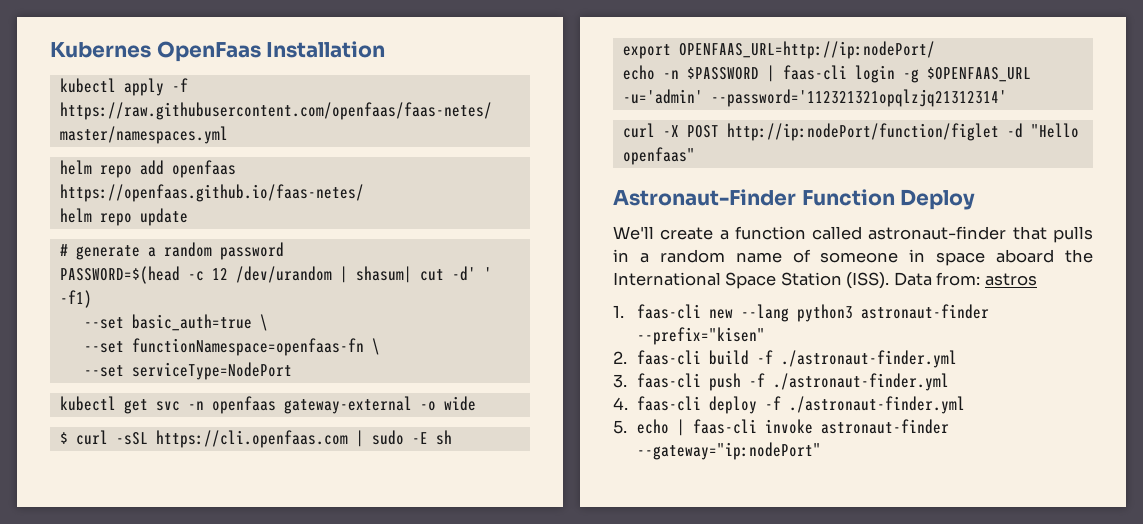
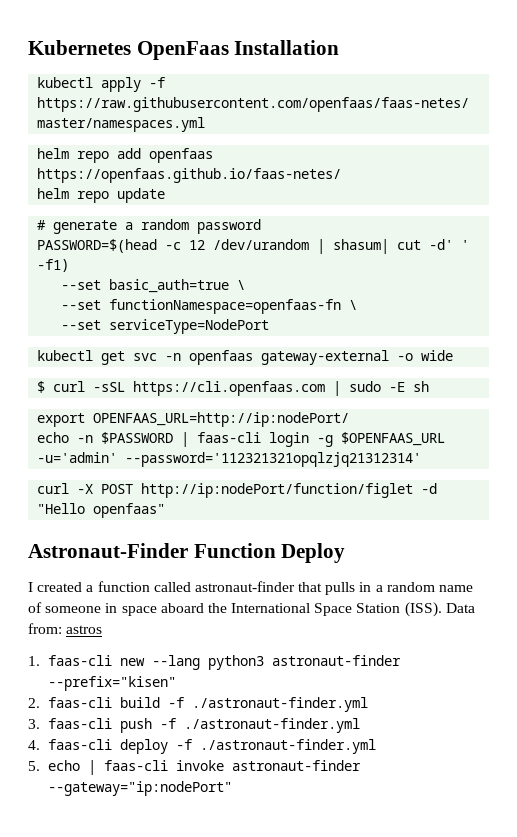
[50,42,151,58] Kubernes -> [28,40,131,55] Kubernetes
[613,226,714,240] We'll create -> [28,582,83,592] I created

